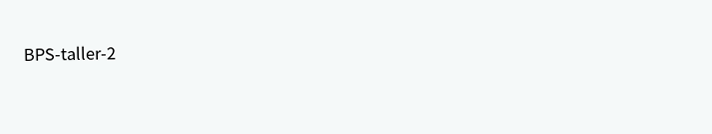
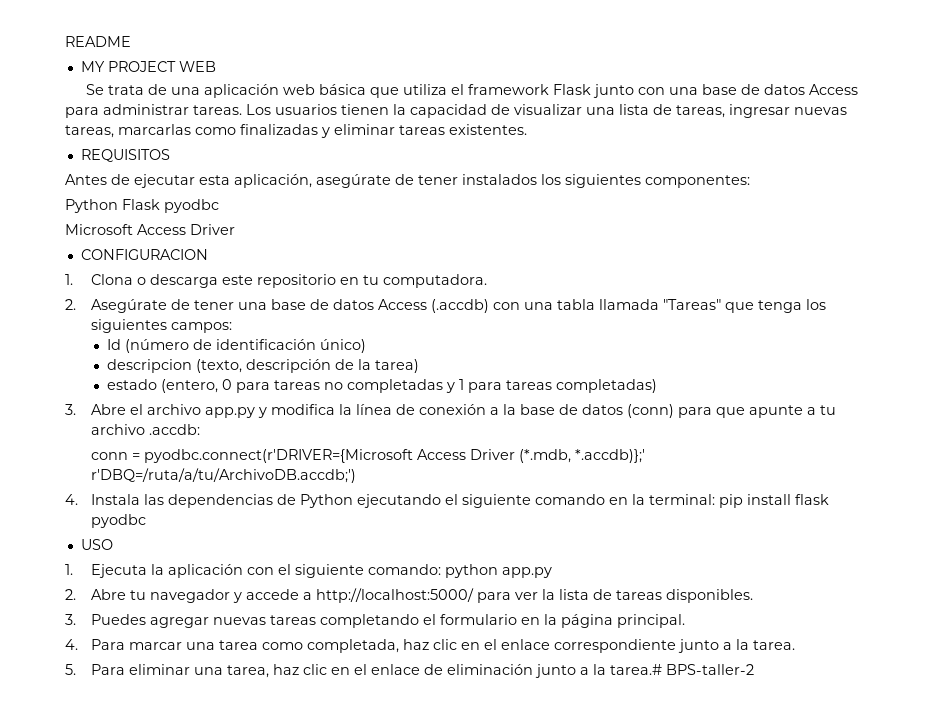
(23, 53) none -> [65,36,131,47] [80,61,216,72] [85,84,858,98] [65,104,847,118] [65,124,527,138] [80,149,170,162] [65,174,750,188] [65,199,219,213] [65,224,235,235] [80,249,208,260] [65,274,487,288] [65,299,826,313] [90,319,232,333] [106,339,366,353] [106,359,419,373] [106,379,657,393] [65,404,836,418] [90,424,200,435] [90,449,645,463] [90,468,356,483] [65,494,829,508] [90,514,146,528] [80,539,113,550] [65,564,552,578] [65,588,753,603] [65,614,685,628] [65,639,795,653] [65,664,662,678] README // MY PROJECT WEB // Se trata de una aplicación web básica que utiliza el framework Flask junto con una base de datos Access para administrar tareas. Los usuarios tienen la capacidad de visualizar una lista de tareas, ingresar nuevas tareas, marcarlas como finalizadas y eliminar tareas existentes. // REQUISITOS // Antes de ejecutar esta aplicación, asegúrate de tener instalados los siguientes componentes: // Python Flask pyodbc // Microsoft Access Driver // CONFIGURACION // 1. Clona o descarga este repositorio en tu computadora. // 2. Asegúrate de tener una base de datos Access (.accdb) con una tabla llamada "Tareas" que tenga los siguientes campos: // Id (número de identificación único) // descripcion (texto, descripción de la tarea) // estado (entero, 0 para tareas no completadas y 1 para tareas completadas) // 3. Abre el archivo app.py y modifica la línea de conexión a la base de datos (conn) para que apunte a tu archivo .accdb: // conn = pyodbc.connect(r'DRIVER={Microsoft Access Driver (*.mdb, *.accdb)};' r'DBQ=/ruta/a/tu/ArchivoDB.accdb;') // 4. Instala las dependencias de Python ejecutando el siguiente comando en la terminal: pip install flask pyodbc // USO // 1. Ejecuta la aplicación con el siguiente comando: python app.py // 2. Abre tu navegador y accede a http://localhost:5000/ para ver la lista de tareas disponibles. // 3. Puedes agregar nuevas tareas completando el formulario en la página principal. // 4. Para marcar una tarea como completada, haz clic en el enlace correspondiente junto a la tarea. // 5. Para eliminar una tarea, haz clic en el enlace de eliminación junto a la tarea.#

